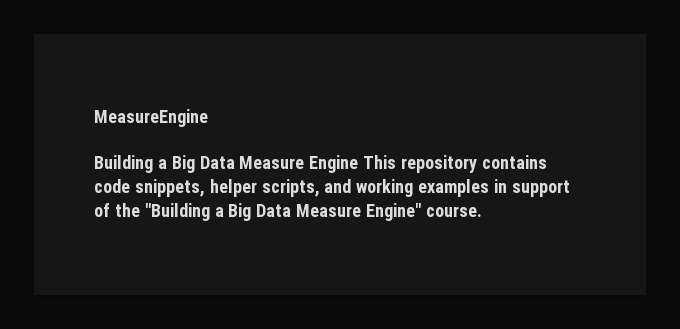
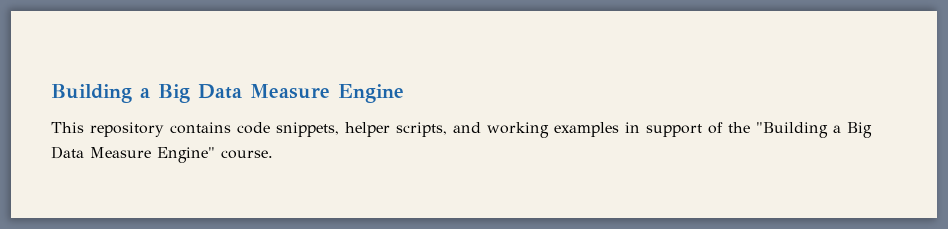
[94,109,208,127] MeasureEngine // -> (51, 93) none
(359, 164) none -> (404, 93) //

